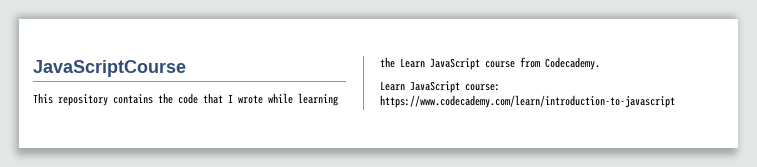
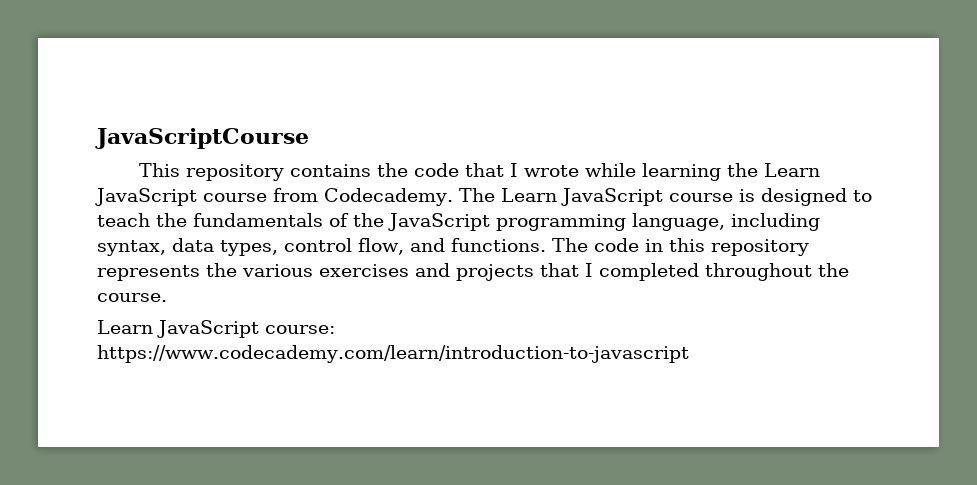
(600, 63) none -> [458,188,872,206] [97,213,820,231] [97,238,809,256] [97,263,849,281] [97,293,167,302] The Learn JavaScript course is designed to teach the fundamentals of the JavaScript programming language, including syntax, data types, control flow, and functions. The code in this repository represents the various exercises and projects that I completed throughout the course.

